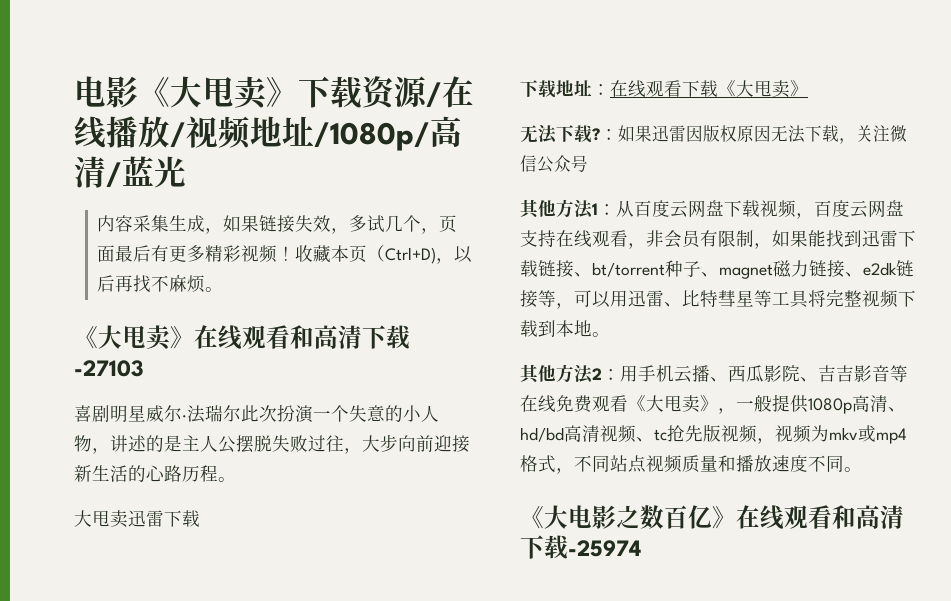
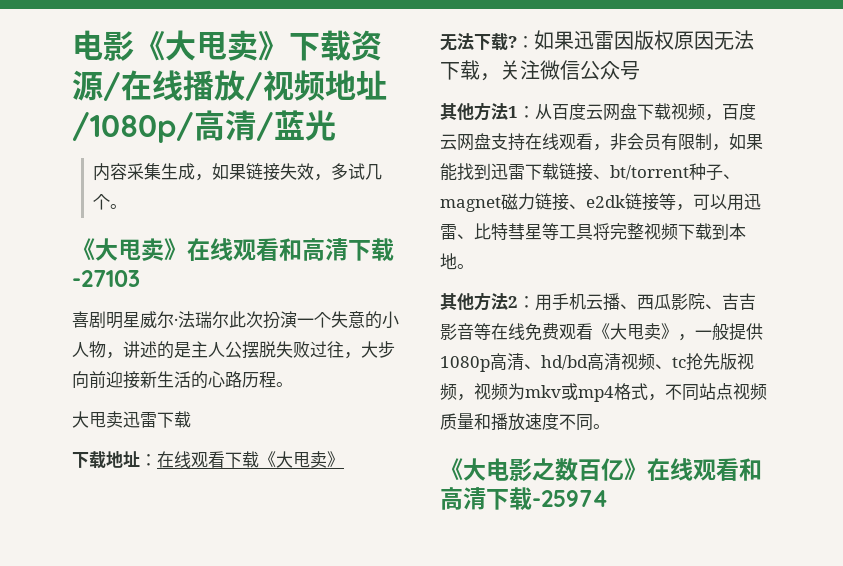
[421,215,458,234] [97,245,473,264] [97,275,206,293] ，页面最后有更多精彩视频！收藏本页（Ctrl+D)，以后再找不麻烦 -> (110, 202) none

